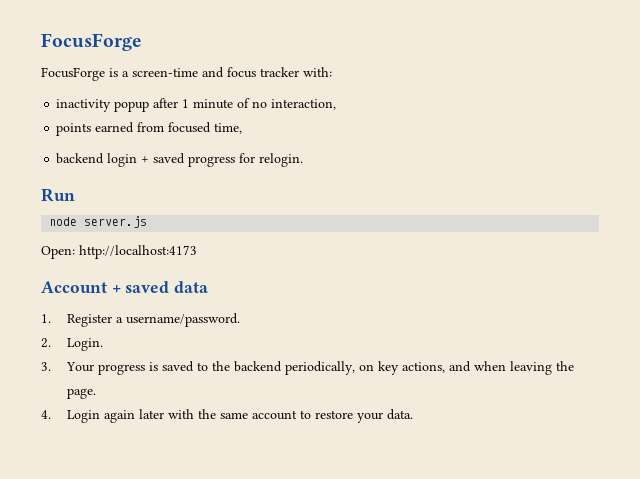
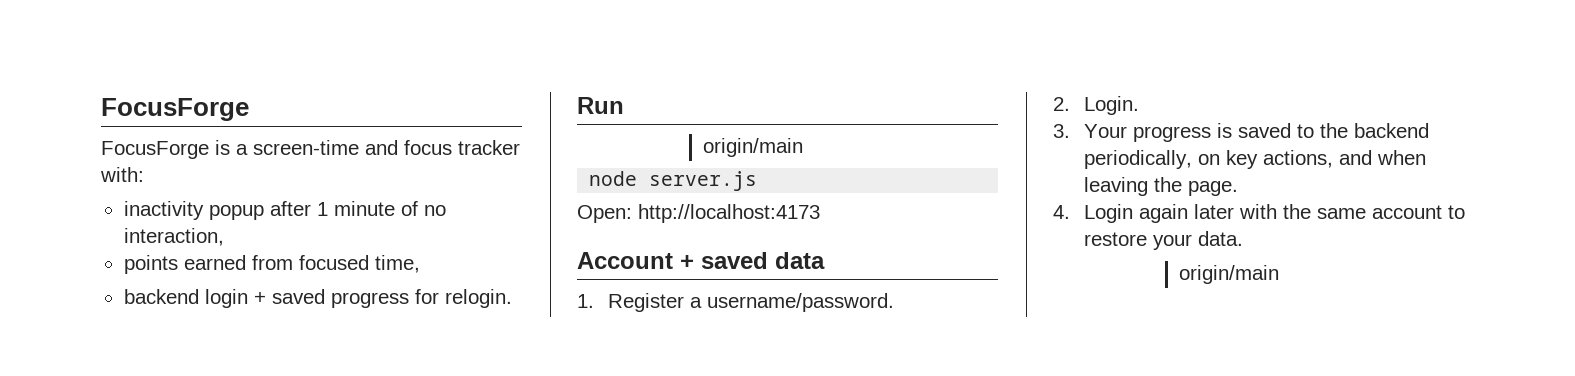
(75, 195) none -> [703,138,804,157] // origin/main
(414, 414) none -> [1179,265,1280,284] // origin/main

